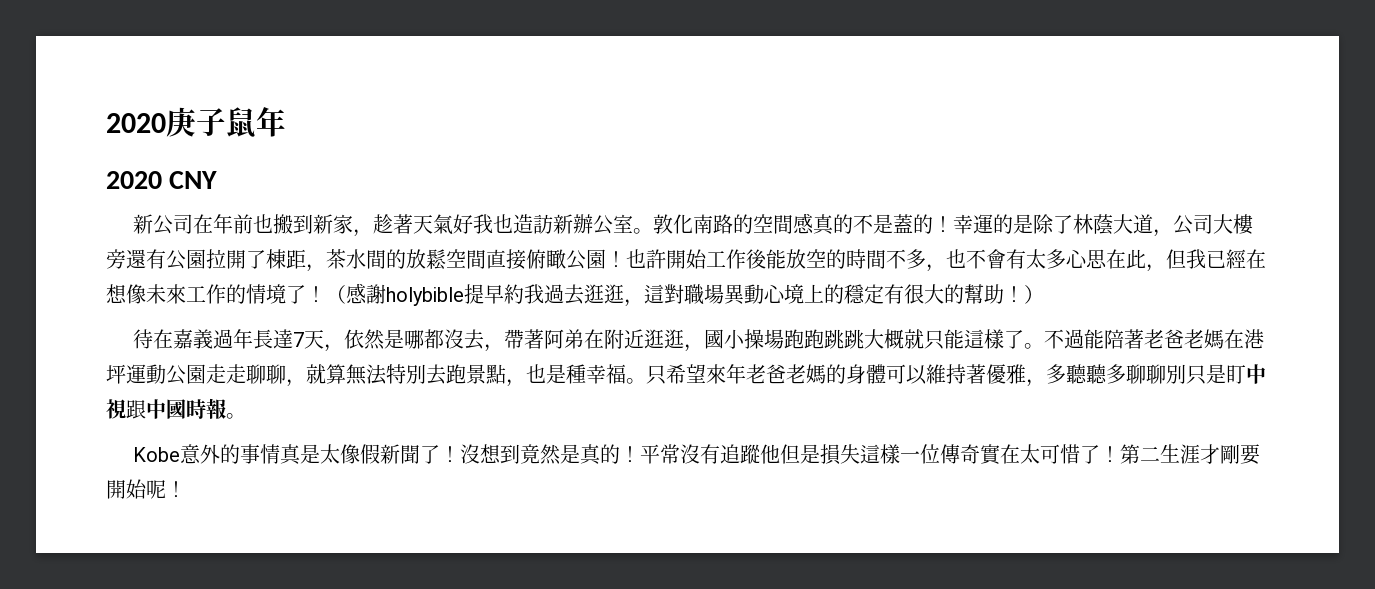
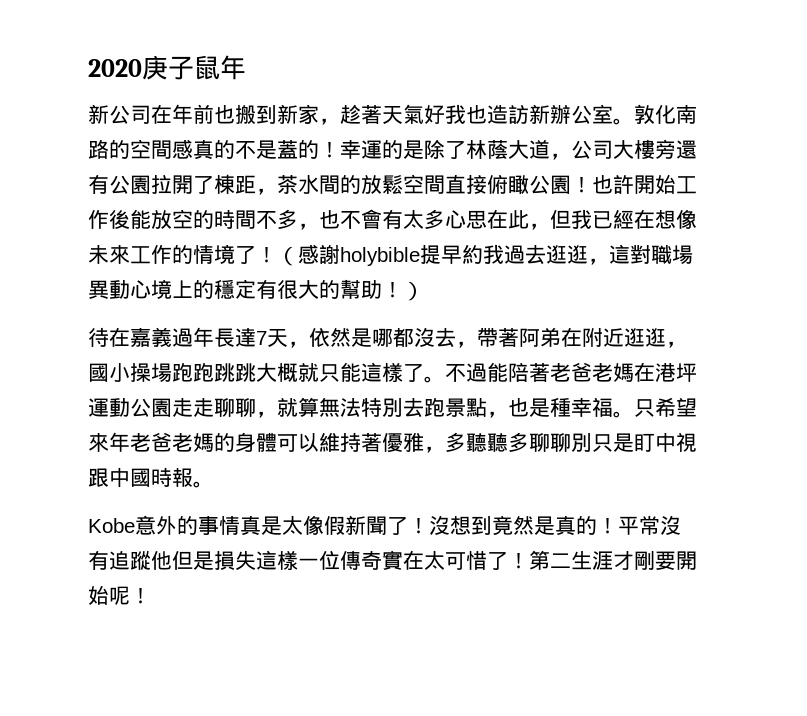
[106,171,218,189] // 2020 CNY -> (246, 67) none

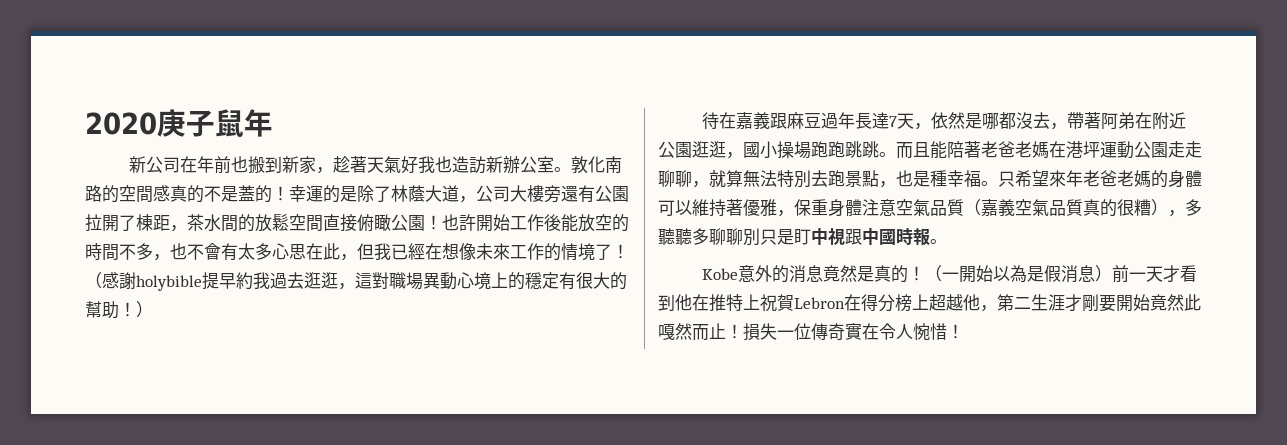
(172, 337) none -> [769,112,821,129] 跟麻豆
(624, 337) none -> [658,141,692,158] 公園
[256,362,487,383] 大概就只能這樣了。不過 -> [879,142,930,159] 。而且
(445, 449) none -> [794,199,1185,217] 保重身體注意空氣品質（嘉義空氣品質真的很糟），
[198,515,681,536] [88,550,529,571] 事情真是太像假新聞了！沒想到竟然是真的！平常沒有追蹤他但是損失這樣一位傳奇實在太可惜了！ -> [788,265,1197,283] [658,294,997,312] 消息竟然是真的！（一開始以為是假消息）前一天才看到他在推特上祝賀Lebron在得分榜上超越他，
[109,586,130,605] 呢 -> [1150,294,1201,311] [658,323,947,341] 竟然此嘎然而止！損失一位傳奇實在令人惋惜

